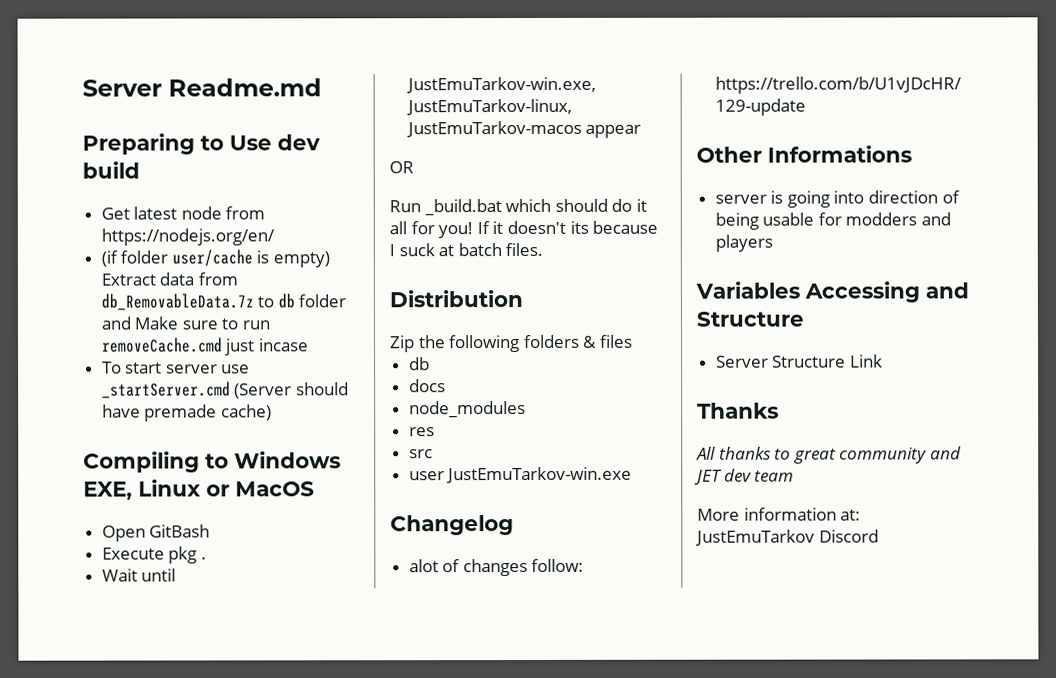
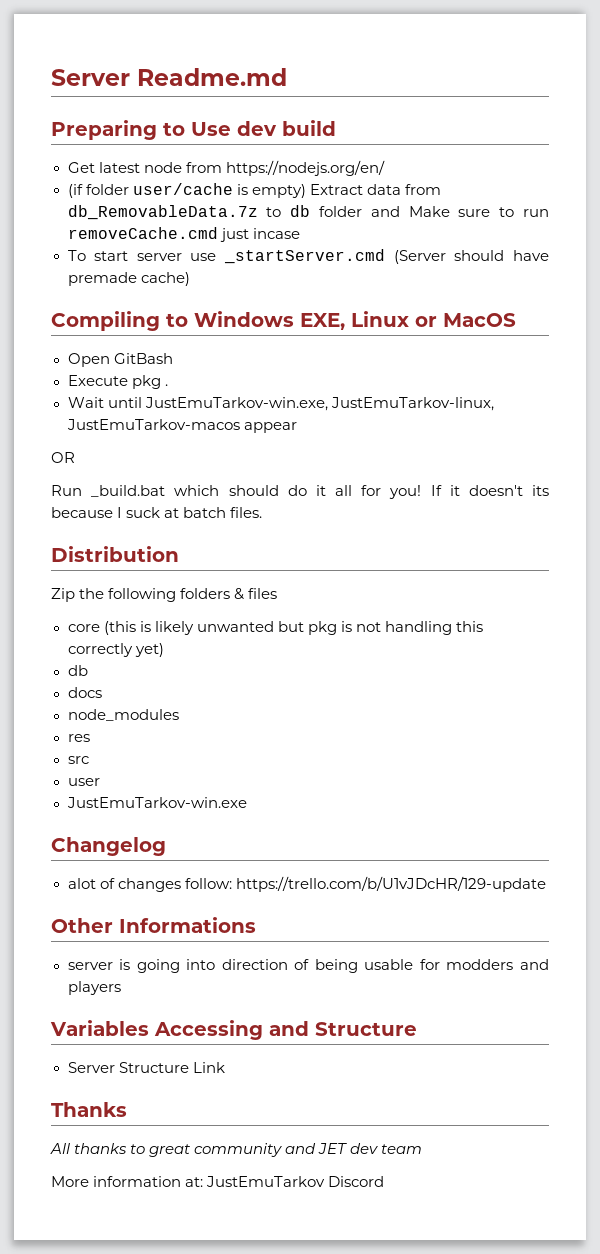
(633, 341) none -> [67,621,484,635] [67,643,164,657] // core (this is likely unwanted but pkg is not handling this correctly yet)
(445, 476) none -> (100, 782) //

